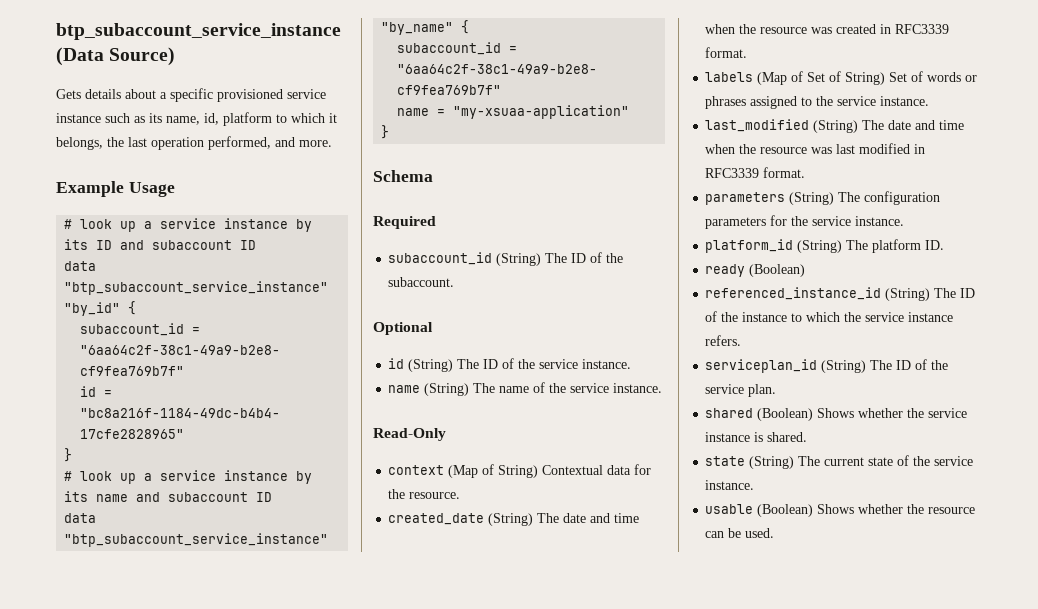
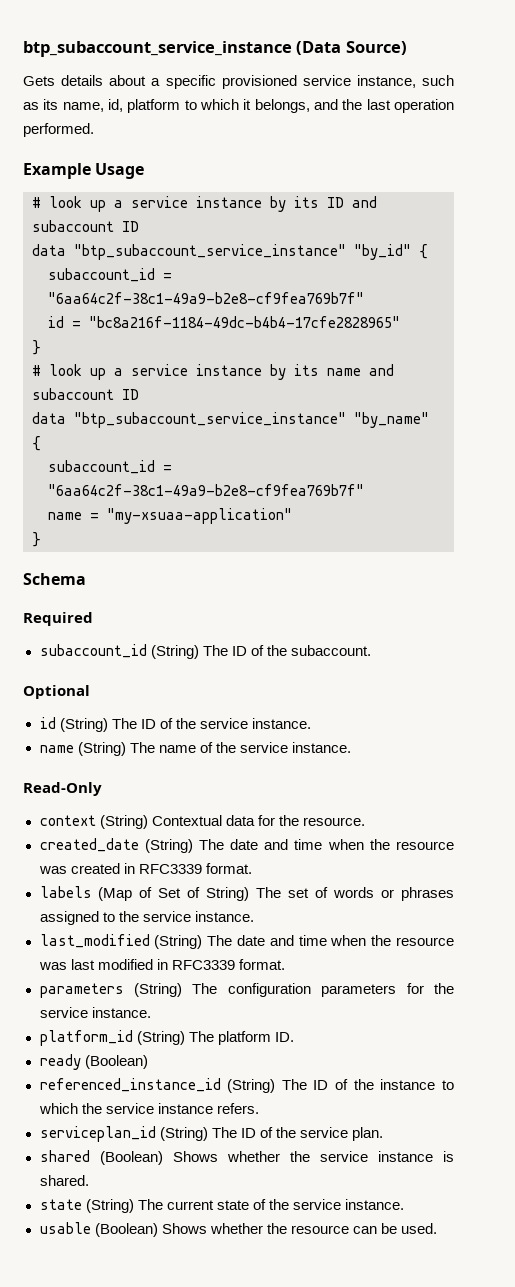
[56,113,101,123] instance -> [356,75,416,88] instance,
(103, 143) none -> [314,99,339,110] and
[208,136,332,150] performed, and more. -> [23,123,94,137] performed.
[448,464,539,478] (Map of String) -> [99,815,148,829] (String)
[889,72,908,82] Set -> [256,887,310,898] The set

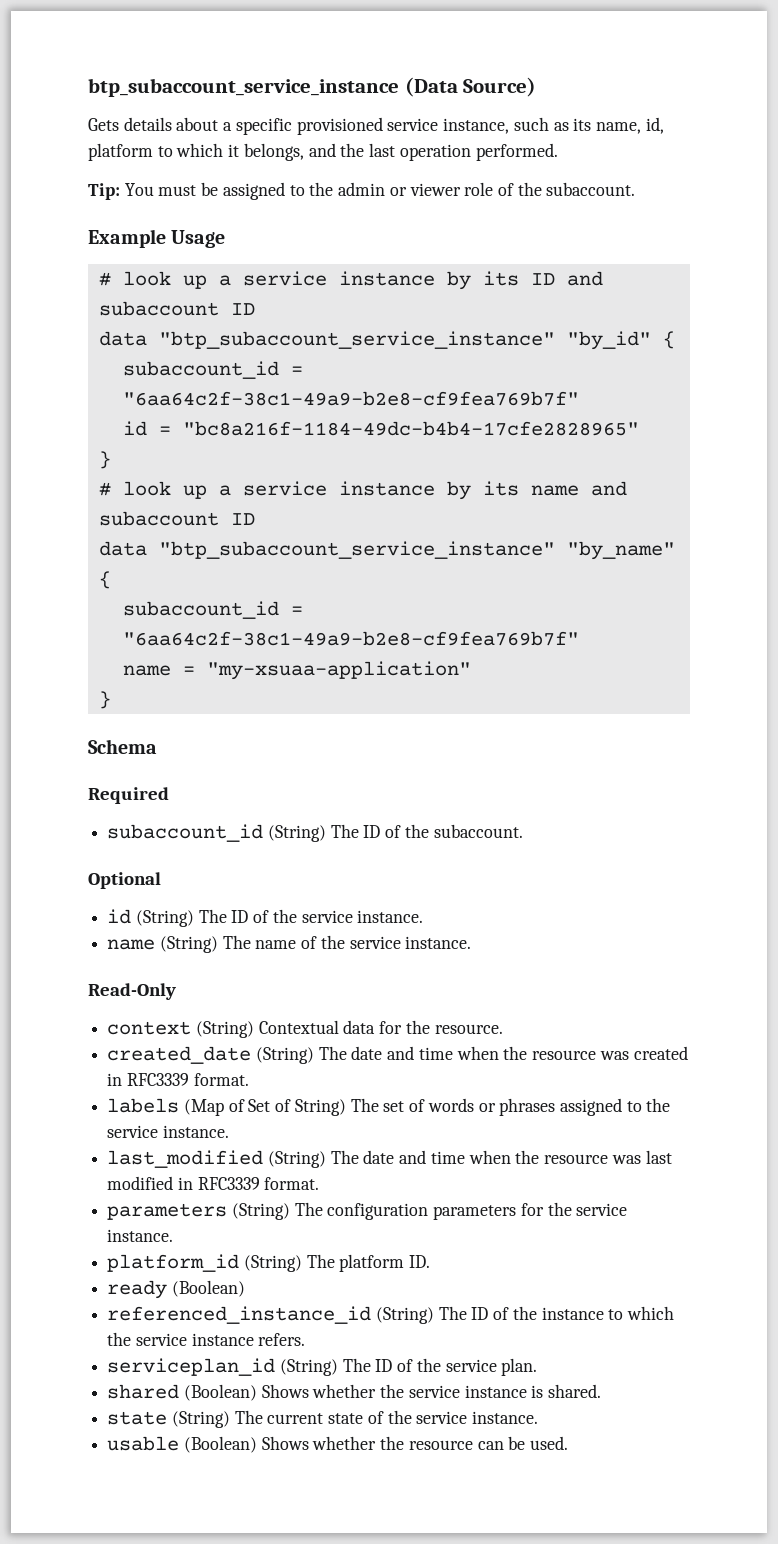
(94, 130) none -> [88,182,636,200] // Tip: You must be assigned to the admin or viewer role of the subaccount.

